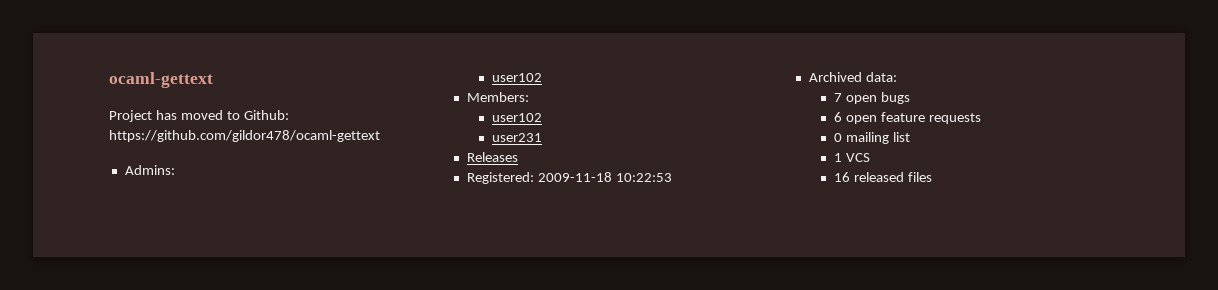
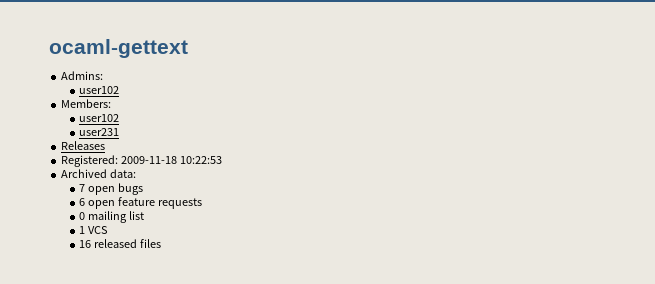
[109,110,289,122] [109,130,380,142] // Project has moved to Github: https://github.com/gildor478/ocaml-gettext -> (188, 48) none

